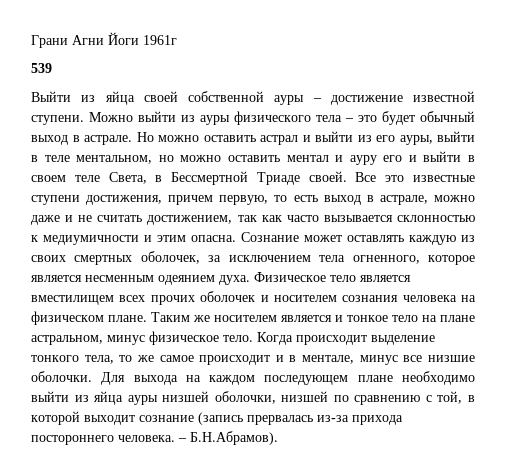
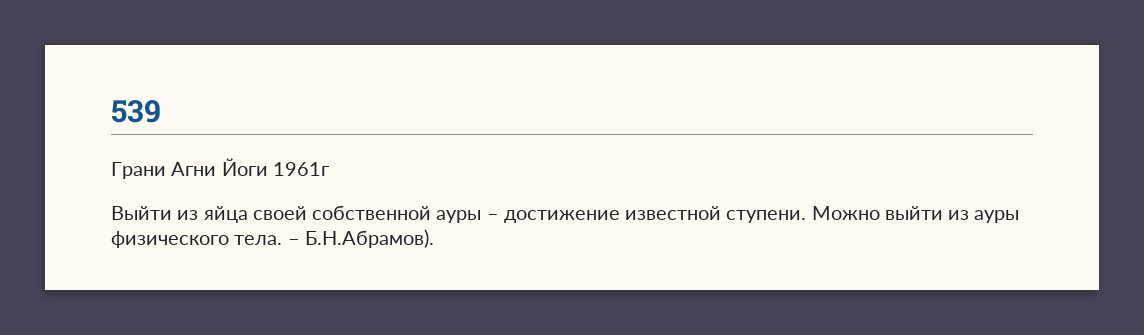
(31, 41) none -> [111,100,161,123] 539 //
[31,63,52,73] // 539 -> (329, 169) none
[316,111,475,125] [31,131,475,145] [31,151,475,165] [31,171,475,185] [31,195,475,205] [31,215,475,225] [31,232,475,245] [31,251,475,265] [31,272,411,285] [31,291,476,305] [31,311,475,325] [31,331,435,345] [31,355,475,365] [31,371,475,385] [31,391,476,405] [31,411,403,425] [31,435,175,445] тела – это будет обычный выход в астрале. Но можно оставить астрал и выйти из его ауры, выйти в теле ментальном, но можно оставить ментал и ауру его и выйти в своем теле Света, в Бессмертной Триаде своей. Все это известные ступени достижения, причем первую, то есть выход в астрале, можно даже и не считать достижением, так как часто вызывается склонностью к медиумичности и этим опасна. Сознание может оставлять каждую из своих смертных оболочек, за исключением тела огненного, которое является несменным одеянием духа. Физическое тело является вместилищем всех прочих оболочек и носителем сознания человека на физическом плане. Таким же носителем является и тонкое тело на плане астральном, минус физическое тело. Когда происходит выделение тонкого тела, то же самое происходит и в ментале, минус все низшие оболочки. Для выхода на каждом последующем плане необходимо выйти из яйца ауры низшей оболочки, низшей по сравнению с той, в которой выходит сознание (запись прервалась из-за прихода постороннего человека. -> [234,235,283,245] тела.

